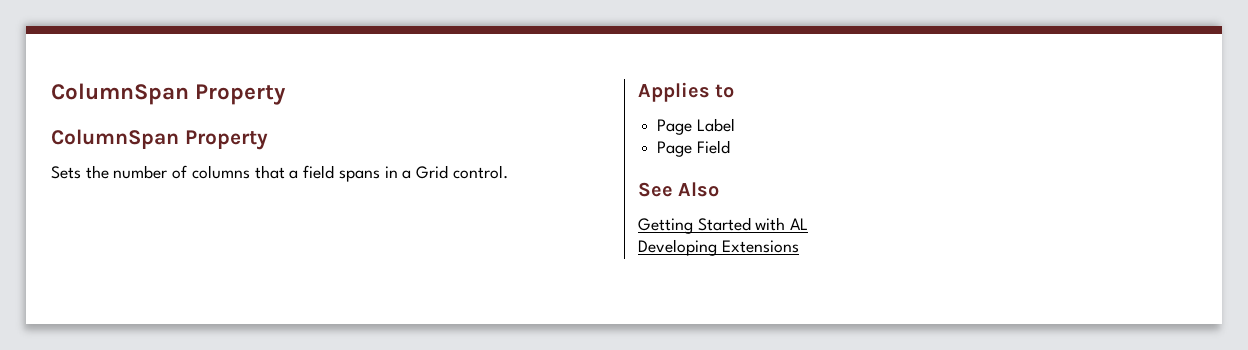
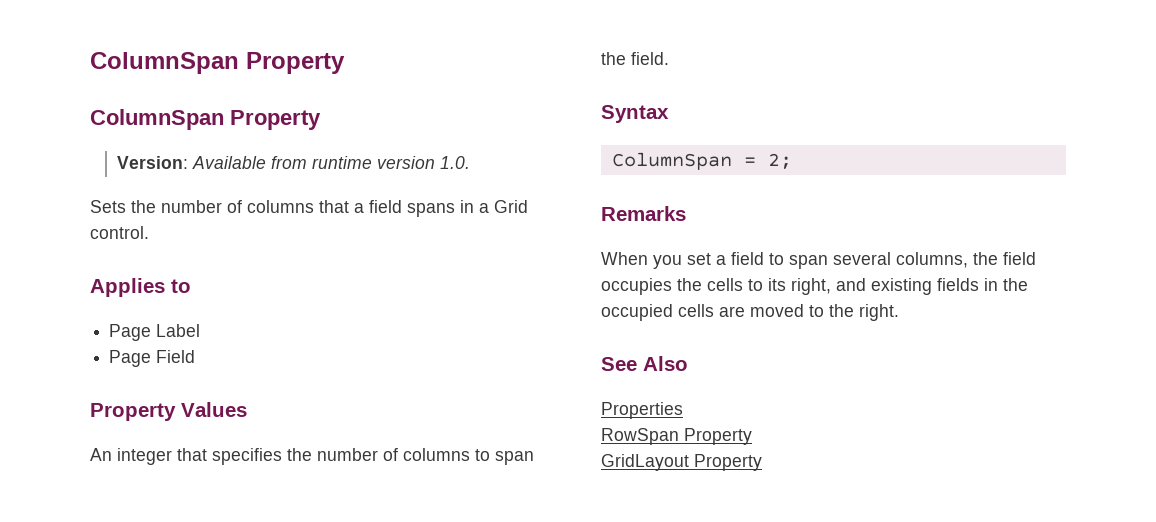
(268, 140) none -> [116,156,470,169] // Version: Available from runtime version 1.0.
[638,182,720,197] [638,217,809,234] [638,239,799,256] See Also // Getting Started with AL // Developing Extensions -> [90,402,247,421] [90,448,534,465] [601,52,669,65] [601,105,669,123] [611,152,792,170] [601,206,686,221] [601,252,1036,269] [601,278,1028,295] [601,304,899,321] [601,356,688,371] [601,402,683,419] [601,428,752,445] [601,454,762,471] Property Values // An integer that specifies the number of columns to span the field. // Syntax // ColumnSpan = 2; // Remarks // When you set a field to span several columns, the field occupies the cells to its right, and existing fields in the occupied cells are moved to the right. // See Also // Properties // RowSpan Property // GridLayout Property

